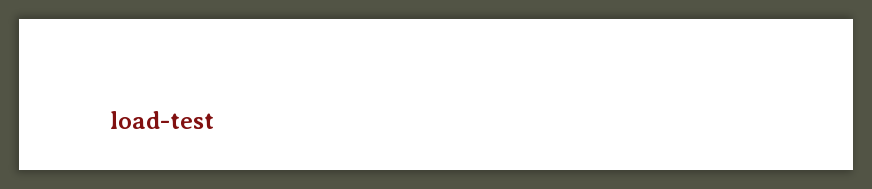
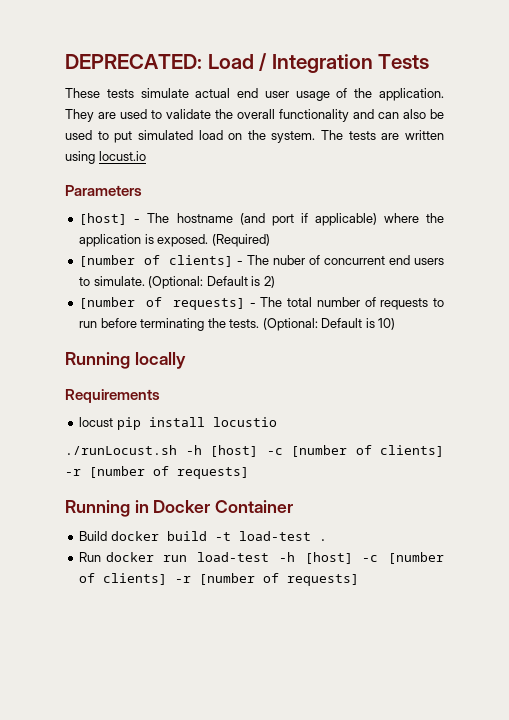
[110,111,214,129] load-test -> [65,53,430,73] [65,88,444,101] [65,109,444,122] [65,130,444,143] [65,151,146,164] [65,185,142,196] [79,213,444,226] [79,234,270,247] [79,255,445,267] [79,276,275,289] [79,297,445,310] [79,318,396,331] [65,352,186,369] [65,389,160,403] [79,417,277,430] [65,445,444,457] [65,466,249,479] [65,500,294,517] [79,531,327,541] [79,552,444,564] [79,573,360,586] DEPRECATED: Load / Integration Tests // These tests simulate actual end user usage of the application. They are used to validate the overall functionality and can also be used to put simulated load on the system. The tests are written using locust.io // Parameters // [host] - The hostname (and port if applicable) where the application is exposed. (Required) // [number of clients] - The nuber of concurrent end users to simulate. (Optional: Default is 2) // [number of requests] - The total number of requests to run before terminating the tests. (Optional: Default is 10) // Running locally // Requirements // locust pip install locustio // ./runLocust.sh -h [host] -c [number of clients] -r [number of requests] // Running in Docker Container // Build docker build -t load-test . // Run docker run load-test -h [host] -c [number of clients] -r [number of requests]

